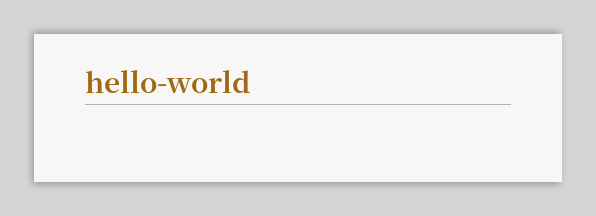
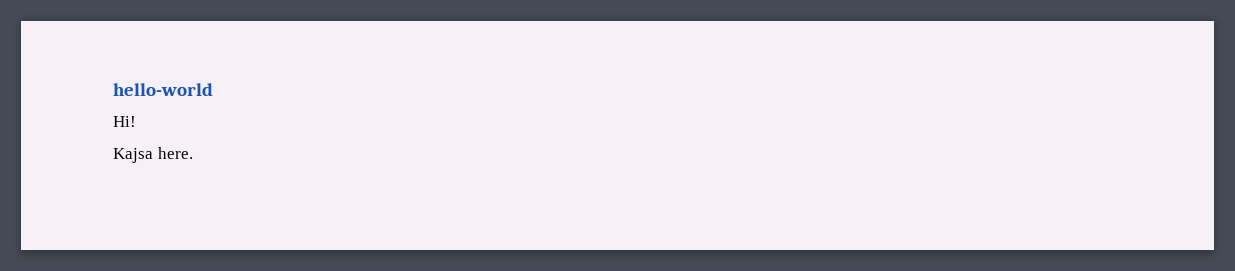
(250, 81) none -> [113,116,136,127] [113,147,193,163] // Hi! // Kajsa here.

